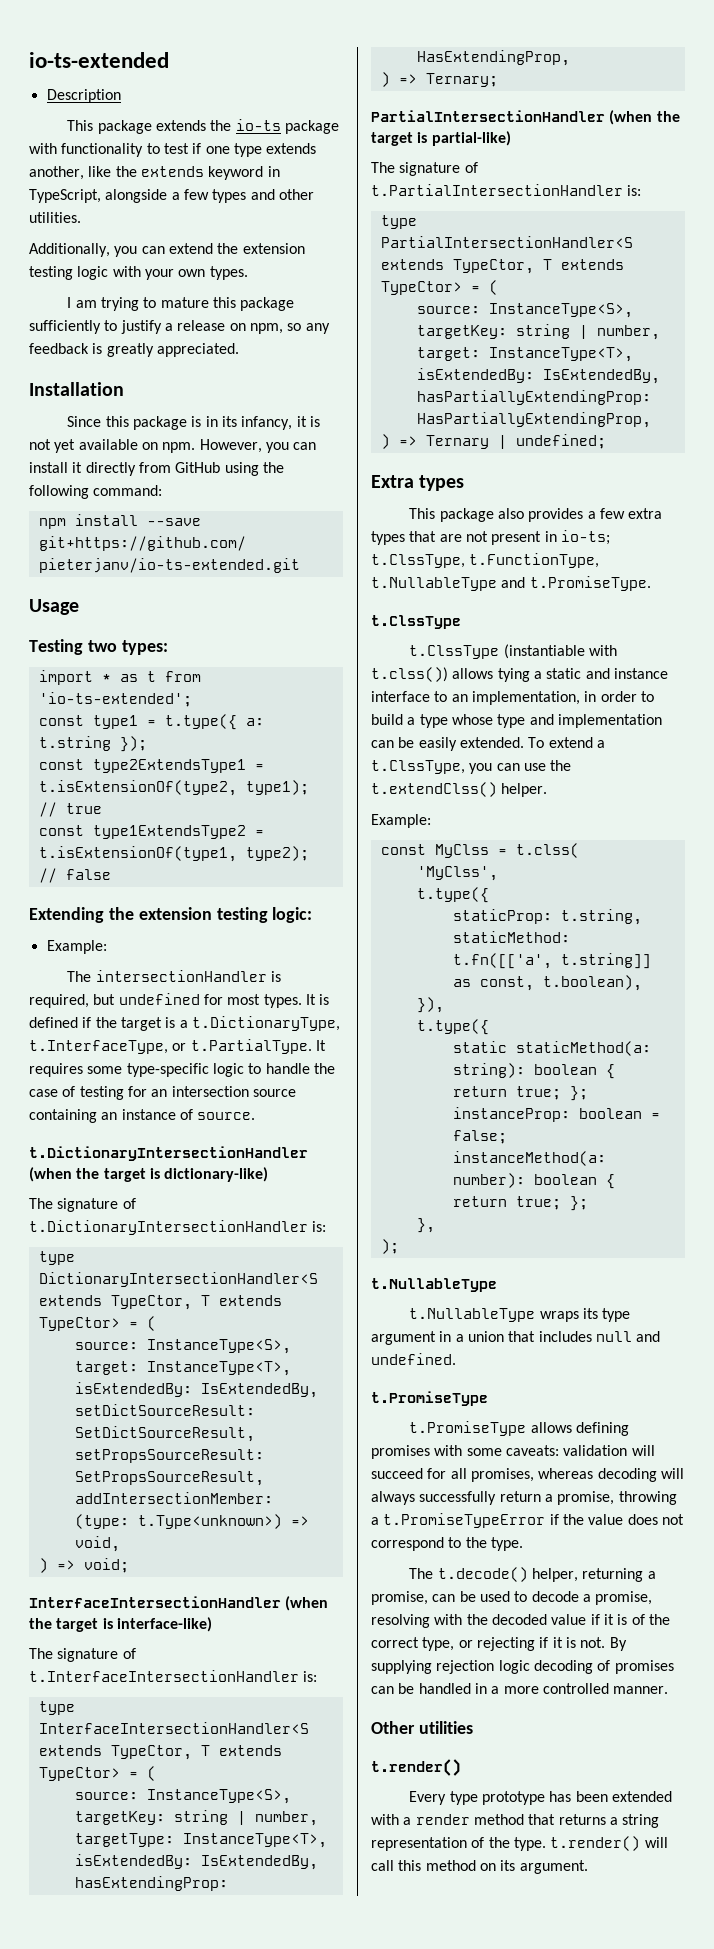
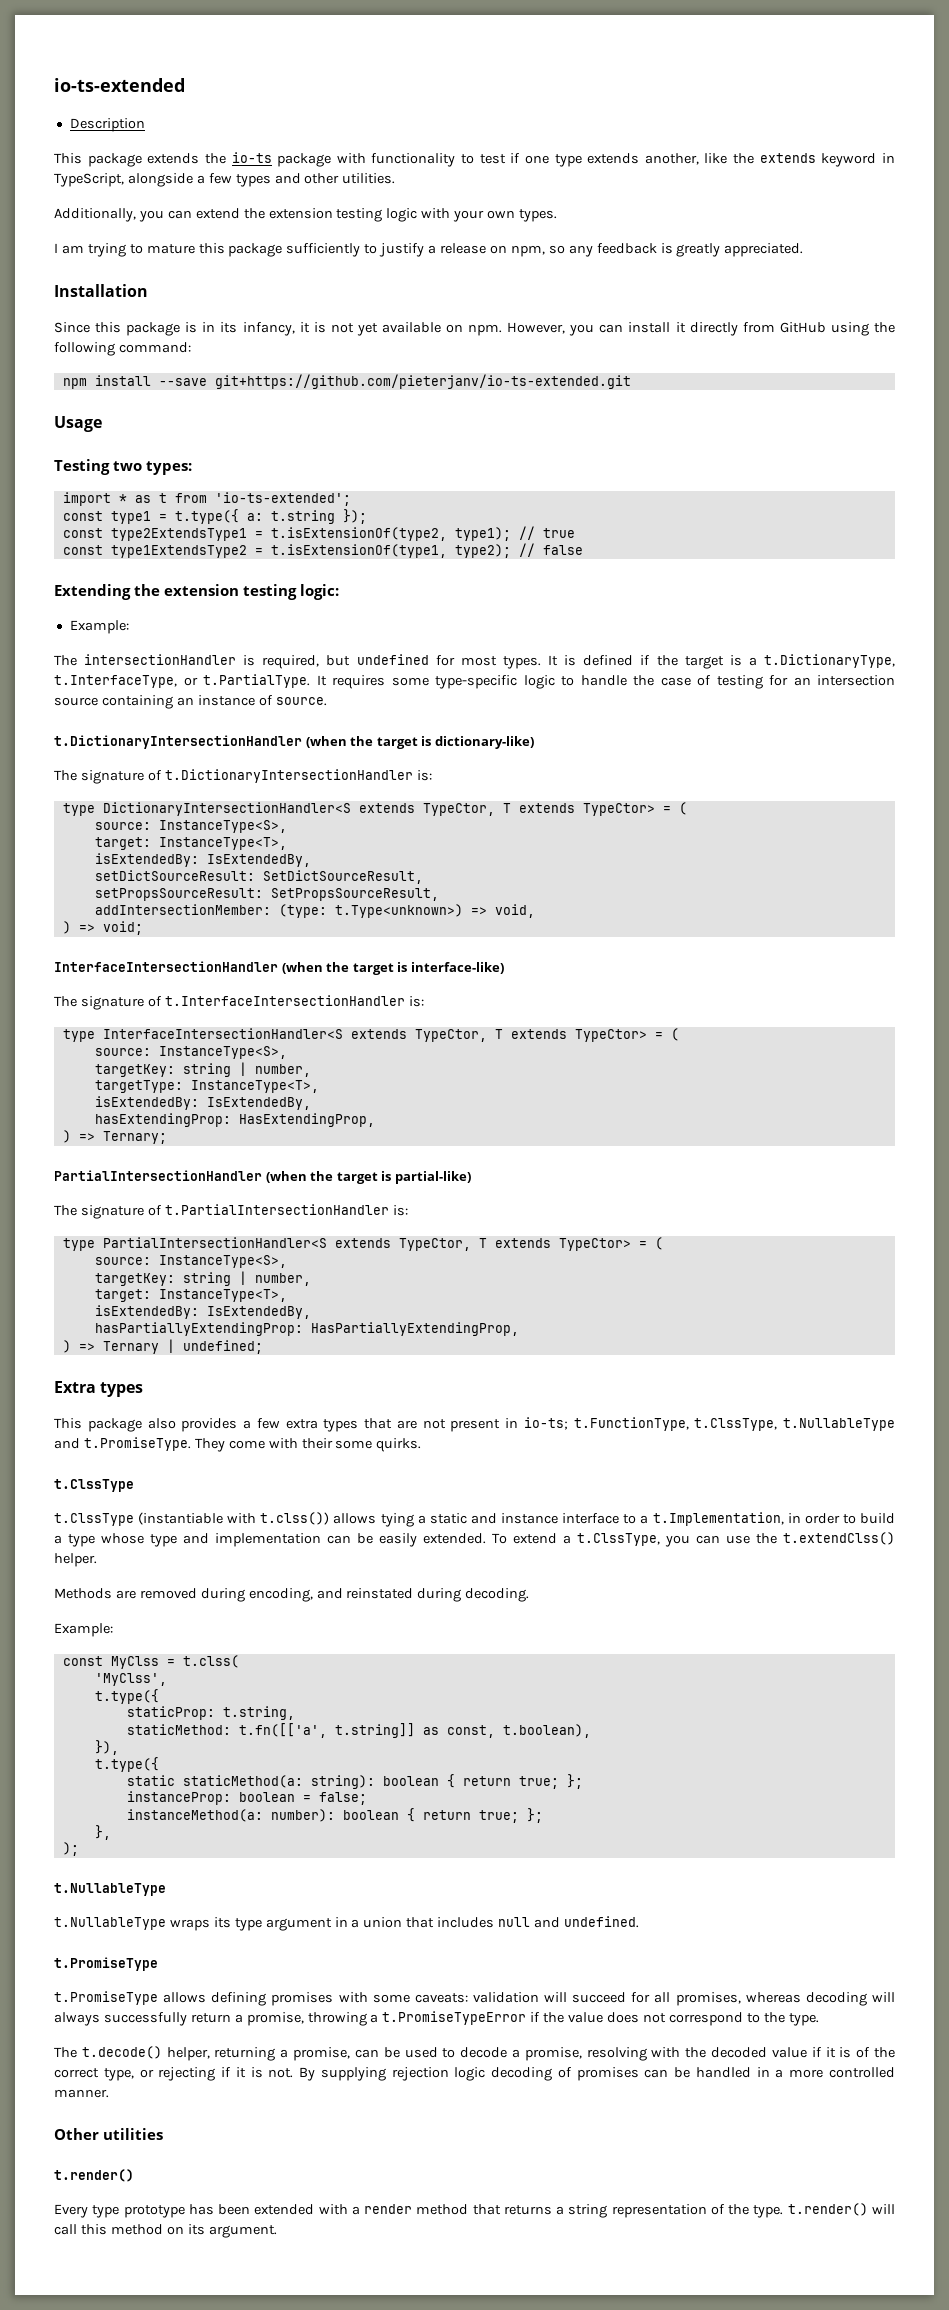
[371,553,600,568] t.ClssType, t.FunctionType, -> [573,1417,778,1431] t.FunctionType, t.ClssType,
(651, 583) none -> [194,1438,422,1452] They come with their some quirks.
[451,691,580,705] an implementation, -> [640,1512,784,1526] a t.Implementation,
(548, 790) none -> [54,1588,530,1602] // Methods are removed during encoding, and reinstated during decoding.

